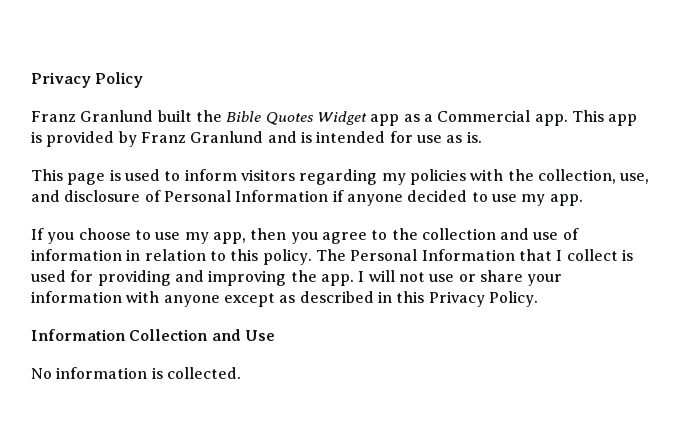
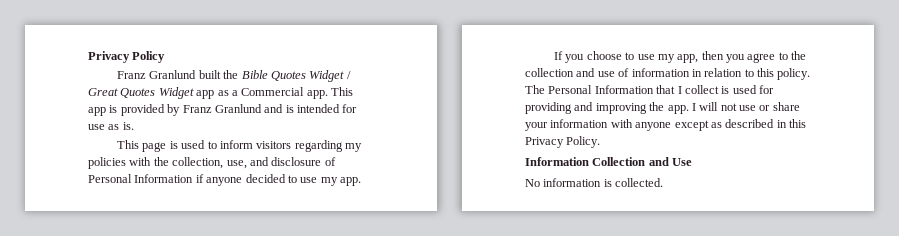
(367, 118) none -> [346,71,351,79] [88,87,194,99] / Great Quotes Widget

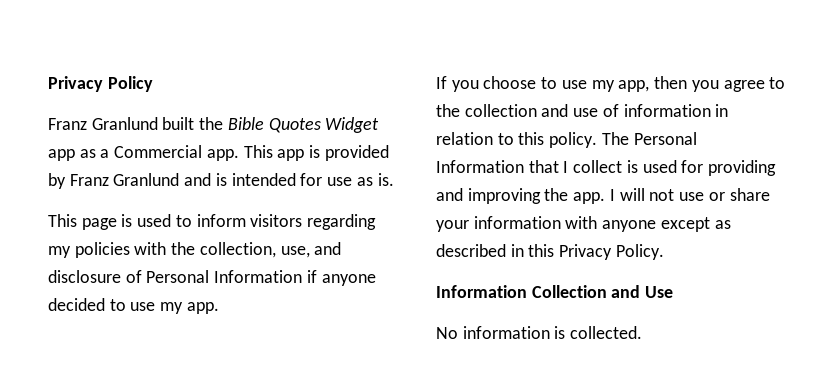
[346,71,351,79] [88,87,194,99] / Great Quotes Widget -> (380, 125) none

